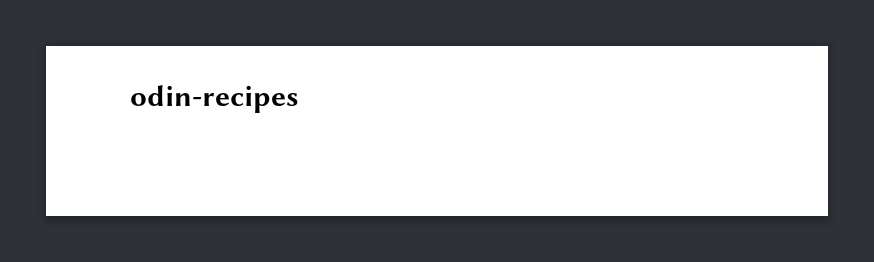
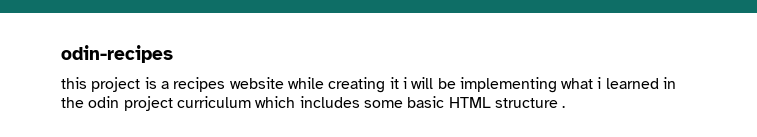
(299, 99) none -> [61,77,677,93] [61,96,566,111] // this project is a recipes website while creating it i will be implementing what i learned in the odin project curriculum which includes some basic HTML structure .

